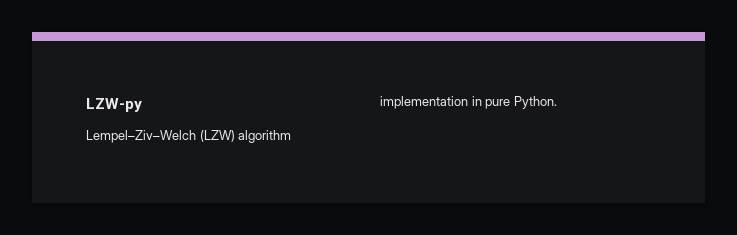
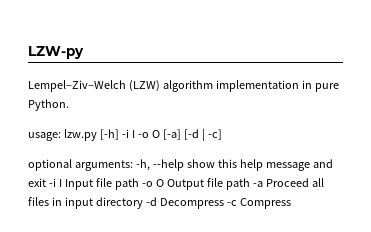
(557, 102) none -> [28,128,222,141] [28,159,333,171] [28,178,324,190] [28,197,291,209] // usage: lzw.py [-h] -i I -o O [-a] [-d | -c] // optional arguments: -h, --help show this help message and exit -i I Input file path -o O Output file path -a Proceed all files in input directory -d Decompress -c Compress

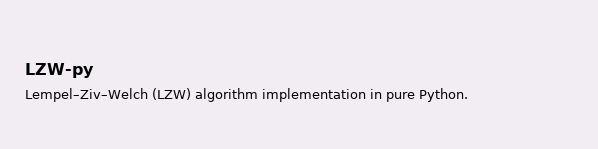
[28,128,222,141] [28,159,333,171] [28,178,324,190] [28,197,291,209] // usage: lzw.py [-h] -i I -o O [-a] [-d | -c] // optional arguments: -h, --help show this help message and exit -i I Input file path -o O Output file path -a Proceed all files in input directory -d Decompress -c Compress -> (468, 95) none

